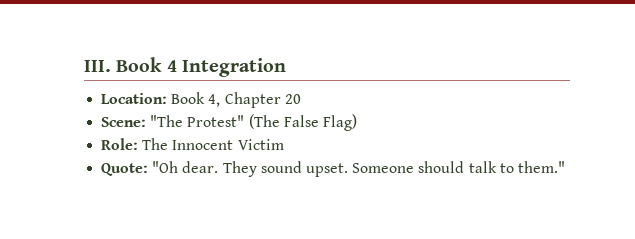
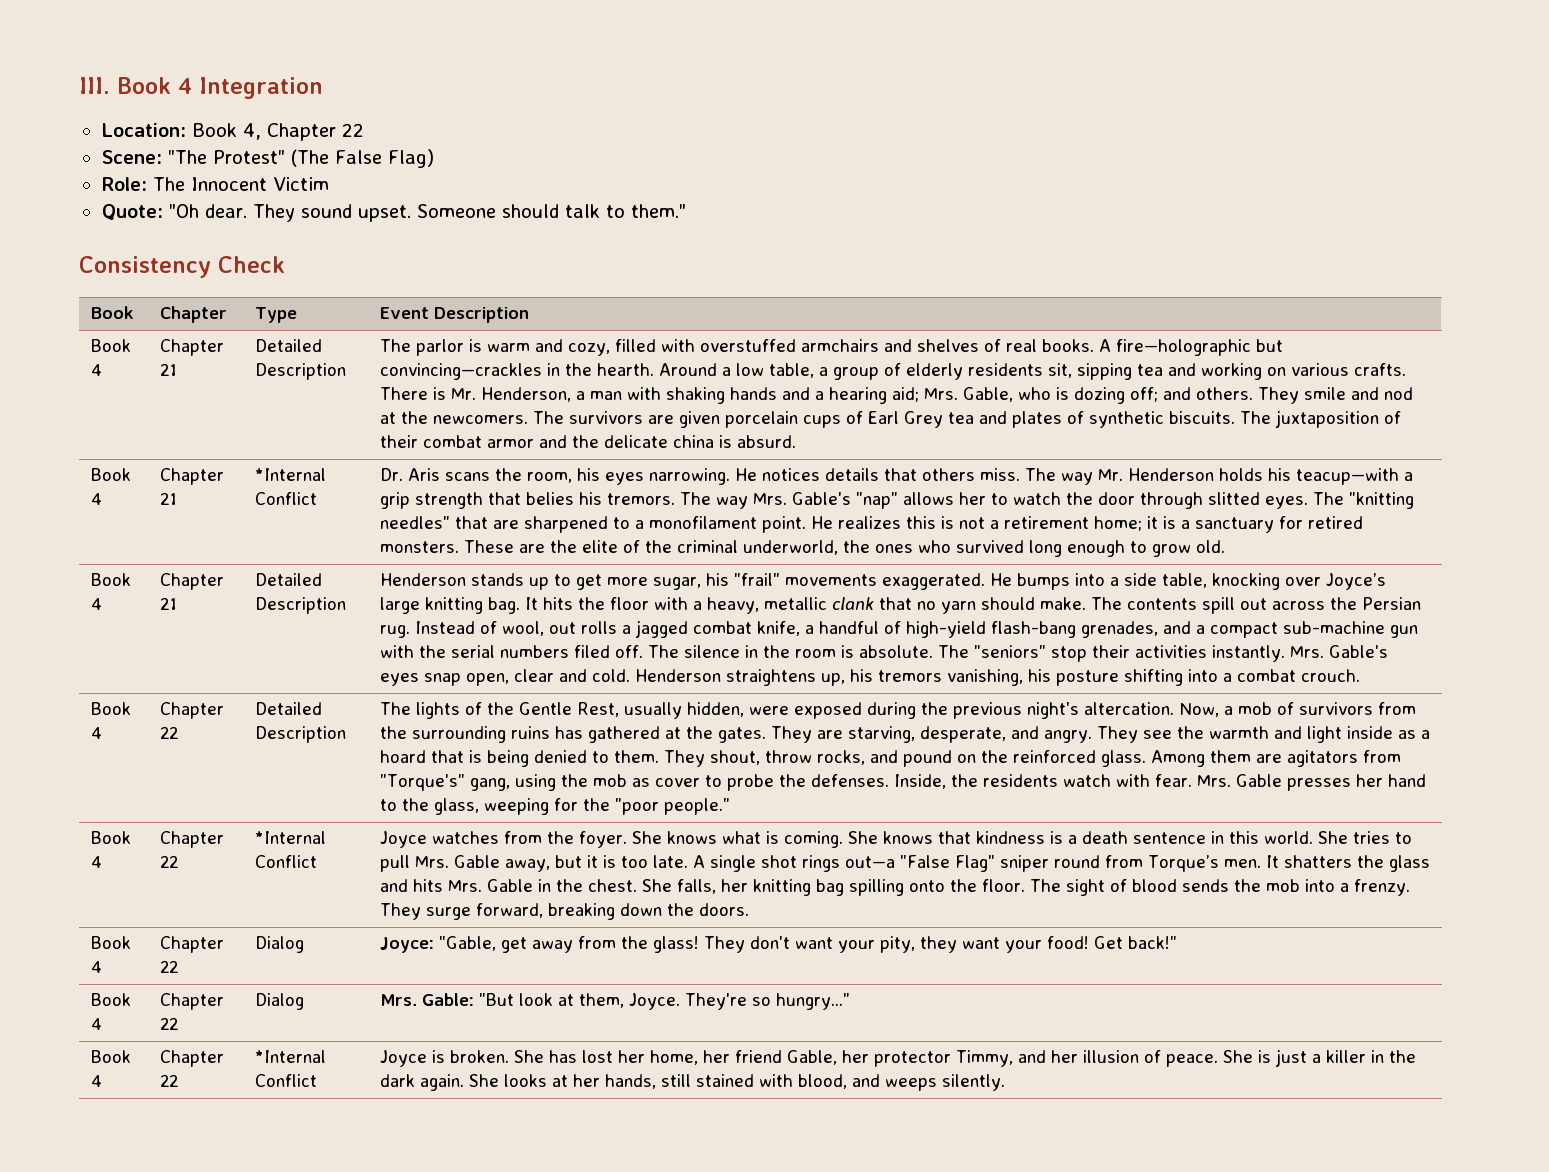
[284,94,301,104] 20 -> [341,123,364,137] 22
(565, 167) none -> [79,256,285,278] [90,306,134,319] [159,306,227,323] [254,307,297,323] [379,307,529,323] [90,339,131,352] [90,364,102,376] [159,339,224,356] [159,363,177,376] [254,339,322,352] [254,363,346,380] [379,339,1283,356] [379,363,1406,380] [379,387,1413,404] [379,410,1401,428] [379,435,796,448] [90,468,131,481] [90,493,102,505] [159,468,224,485] [159,492,177,505] [254,468,326,481] [254,492,317,505] [379,468,1413,485] [379,492,1414,509] [379,516,1363,533] [379,540,1225,557] [90,573,131,586] [90,598,102,610] [159,573,224,590] [159,597,177,610] [254,573,322,586] [254,597,346,614] [379,573,1386,590] [379,597,1421,614] [379,620,1418,638] [379,645,1388,662] [379,669,1360,686] [90,702,131,715] [90,727,102,739] [159,702,224,719] [159,726,178,739] [254,702,322,715] [254,726,346,743] [379,702,1416,719] [379,726,1430,743] [379,750,1401,767] [379,774,1426,791] [379,798,730,815] [90,831,131,844] [90,856,102,868] [159,831,224,848] [159,855,178,868] [254,831,326,844] [254,855,317,868] [379,831,1412,848] [379,855,1430,872] [379,879,1410,896] [379,903,749,920] [90,936,131,949] [90,961,102,973] [159,936,224,953] [159,960,178,973] [254,936,304,953] [379,936,1177,953] [90,993,131,1006] [90,1018,102,1030] [159,993,224,1010] [159,1017,178,1030] [254,993,304,1010] [379,993,850,1010] [90,1050,131,1063] [90,1075,102,1087] [159,1050,224,1067] [159,1074,178,1087] [254,1050,326,1063] [254,1074,317,1087] [379,1049,1416,1067] [379,1074,1005,1091] // Consistency Check // Book | Chapter | Type | Event Description // Book 4 | Chapter 21 | Detailed Description | The parlor is warm and cozy, filled with overstuffed armchairs and shelves of real books. A fire—holographic but convincing—crackles in the hearth. Around a low table, a group of elderly residents sit, sipping tea and working on various crafts. There is Mr. Henderson, a man with shaking hands and a hearing aid; Mrs. Gable, who is dozing off; and others. They smile and nod at the newcomers. The survivors are given porcelain cups of Earl Grey tea and plates of synthetic biscuits. The juxtaposition of their combat armor and the delicate china is absurd. // Book 4 | Chapter 21 | *Internal Conflict | Dr. Aris scans the room, his eyes narrowing. He notices details that others miss. The way Mr. Henderson holds his teacup—with a grip strength that belies his tremors. The way Mrs. Gable's "nap" allows her to watch the door through slitted eyes. The "knitting needles" that are sharpened to a monofilament point. He realizes this is not a retirement home; it is a sanctuary for retired monsters. These are the elite of the criminal underworld, the ones who survived long enough to grow old. // Book 4 | Chapter 21 | Detailed Description | Henderson stands up to get more sugar, his "frail" movements exaggerated. He bumps into a side table, knocking over Joyce’s large knitting bag. It hits the floor with a heavy, metallic clank that no yarn should make. The contents spill out across the Persian rug. Instead of wool, out rolls a jagged combat knife, a handful of high-yield flash-bang grenades, and a compact sub-machine gun with the serial numbers filed off. The silence in the room is absolute. The "seniors" stop their activities instantly. Mrs. Gable's eyes snap open, clear and cold. Henderson straightens up, his tremors vanishing, his posture shifting into a combat crouch. // Book 4 | Chapter 22 | Detailed Description | The lights of the Gentle Rest, usually hidden, were exposed during the previous night's altercation. Now, a mob of survivors from the surrounding ruins has gathered at the gates. They are starving, desperate, and angry. They see the warmth and light inside as a hoard that is being denied to them. They shout, throw rocks, and pound on the reinforced glass. Among them are agitators from "Torque's" gang, using the mob as cover to probe the defenses. Inside, the residents watch with fear. Mrs. Gable presses her hand to the glass, weeping for the "poor people." // Book 4 | Chapter 22 | *Internal Conflict | Joyce watches from the foyer. She knows what is coming. She knows that kindness is a death sentence in this world. She tries to pull Mrs. Gable away, but it is too late. A single shot rings out—a "False Flag" sniper round from Torque’s men. It shatters the glass and hits Mrs. Gable in the chest. She falls, her knitting bag spilling onto the floor. The sight of blood sends the mob into a frenzy. They surge forward, breaking down the doors. // Book 4 | Chapter 22 | Dialog | Joyce: "Gable, get away from the glass! They don't want your pity, they want your food! Get back!" // Book 4 | Chapter 22 | Dialog | Mrs. Gable: "But look at them, Joyce. They're so hungry..." // Book 4 | Chapter 22 | *Internal Conflict | Joyce is broken. She has lost her home, her friend Gable, her protector Timmy, and her illusion of peace. She is just a killer in the dark again. She looks at her hands, still stained with blood, and weeps silently.

